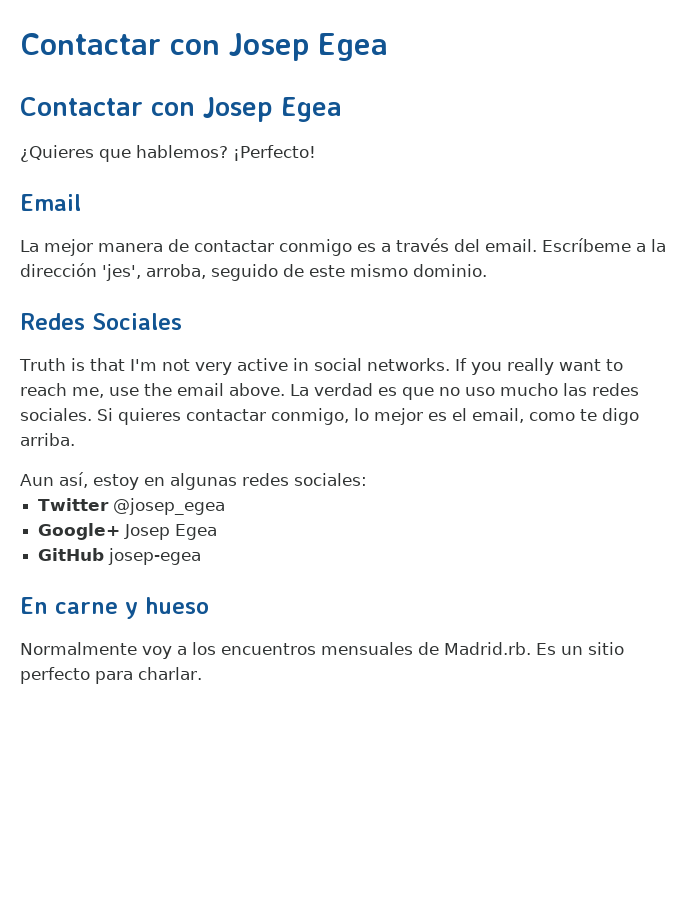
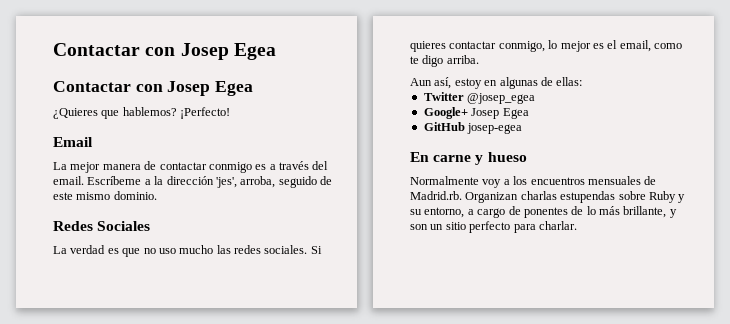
[19,358,623,375] [20,383,285,398] Truth is that I'm not very active in social networks. If you really want to reach me, use the email above. -> (151, 226) none
[242,473,367,486] redes sociales: -> [540,77,583,86] de ellas:
[536,643,556,655] Es -> [465,191,686,203] [410,206,677,218] [410,224,428,230] Organizan charlas estupendas sobre Ruby y su entorno, a cargo de ponentes de lo más brillante, y son

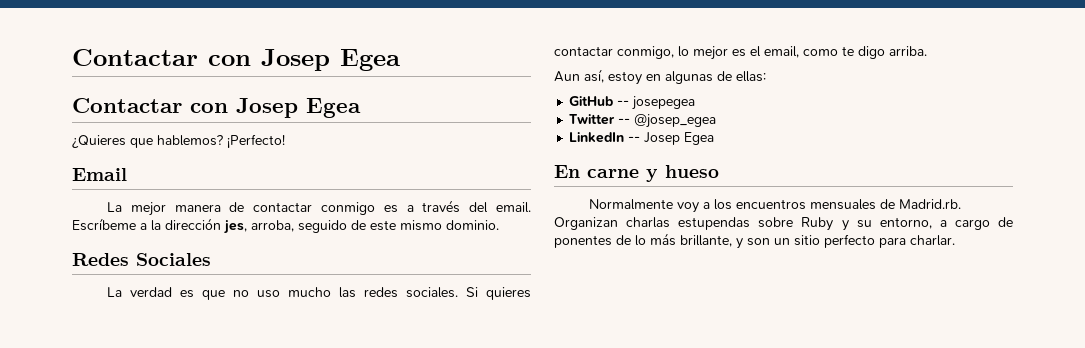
[215,177,237,188] 'jes', -> [223,220,247,234] jes,
(583, 81) none -> [569,96,696,110] // GitHub -- josepegea
(464, 96) none -> [618,118,631,124] --
[423,107,529,119] [423,122,523,134] Google+ Josep Egea // GitHub josep-egea -> [569,132,715,145] LinkedIn -- Josep Egea

